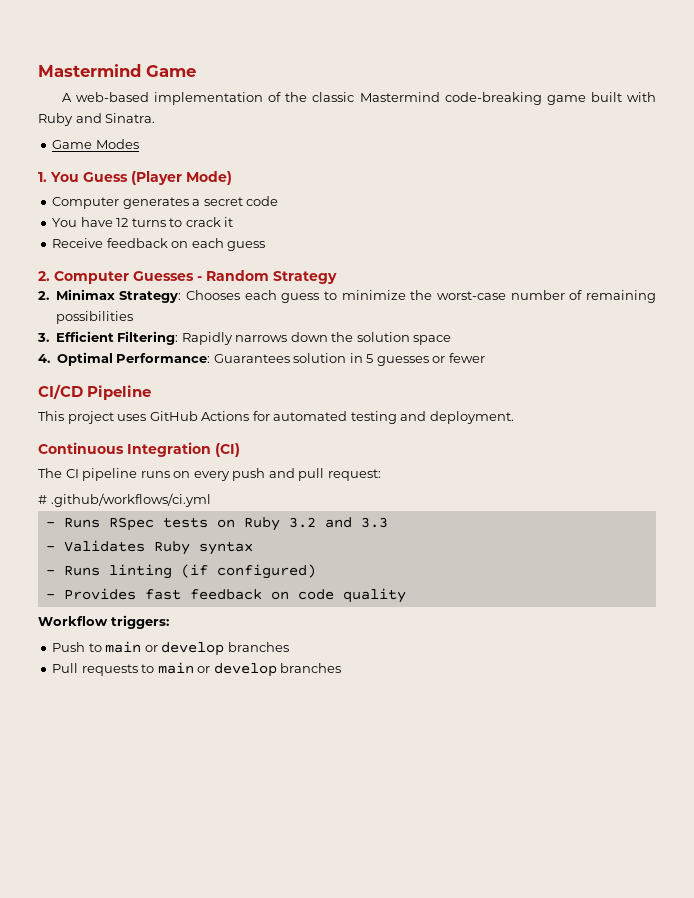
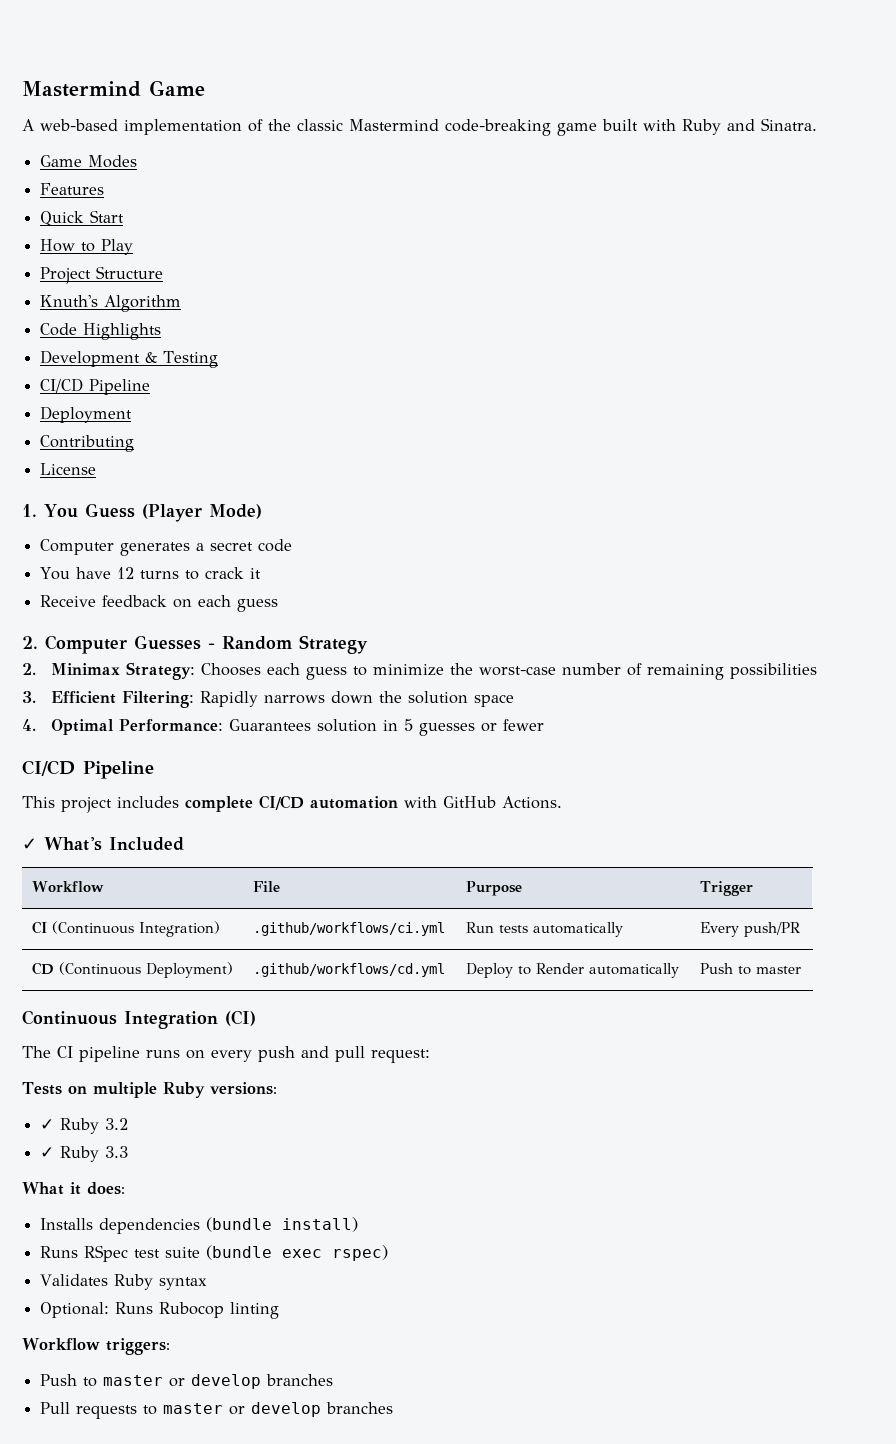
(139, 144) none -> [40,183,105,195] [40,210,125,226] [40,239,134,255] [40,266,164,284] [40,295,182,312] [40,323,162,340] [40,350,219,368] [40,378,151,395] [40,406,133,423] [40,435,135,452] [40,463,97,475] // Features // Quick Start // How to Play // Project Structure // Knuth's Algorithm // Code Highlights // Development & Testing // CI/CD Pipeline // Deployment // Contributing // License
[117,411,514,424] uses GitHub Actions for automated testing and deployment. -> [117,795,562,812] [22,837,184,851] [31,881,104,892] [252,881,280,892] [465,881,522,896] [699,881,753,896] [31,921,220,937] [252,922,445,936] [465,922,623,937] [699,922,800,937] [31,962,233,978] [252,963,445,977] [465,963,679,978] [699,963,801,975] includes complete CI/CD automation with GitHub Actions. // ✓ What's Included // Workflow | File | Purpose | Trigger // CI (Continuous Integration) | .github/workflows/ci.yml | Run tests automatically | Every push/PR // CD (Continuous Deployment) | .github/workflows/cd.yml | Deploy to Render automatically | Push to master
[38,493,211,507] [45,517,388,531] [45,540,253,555] [45,564,316,579] [45,588,406,603] # .github/workflows/ci.yml // - Runs RSpec tests on Ruby 3.2 and 3.3 // - Validates Ruby syntax // - Runs linting (if configured) // - Provides fast feedback on code quality -> [22,1082,277,1098] [40,1118,129,1134] [40,1146,129,1162] [22,1182,125,1195] [40,1217,359,1234] [40,1245,389,1262] [40,1274,208,1290] [40,1302,280,1319] Tests on multiple Ruby versions: // ✓ Ruby 3.2 // ✓ Ruby 3.3 // What it does: // Installs dependencies (bundle install) // Runs RSpec test suite (bundle exec rspec) // Validates Ruby syntax // Optional: Runs Rubocop linting
[105,641,142,653] main -> [103,1375,164,1386] master
[157,662,194,674] main -> [163,1403,224,1414] master

